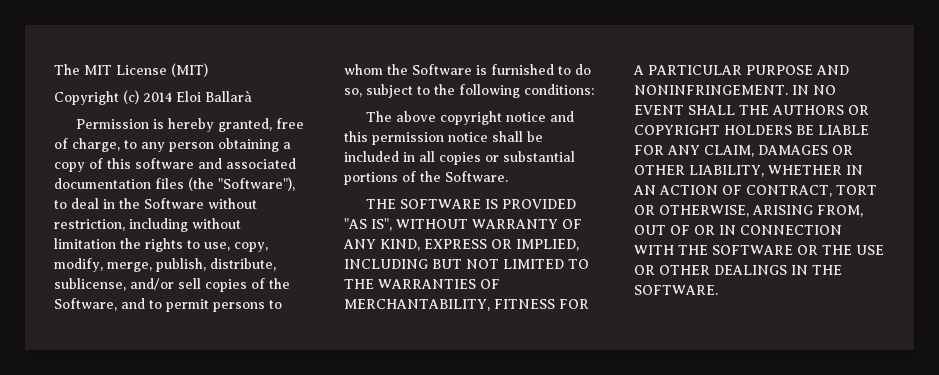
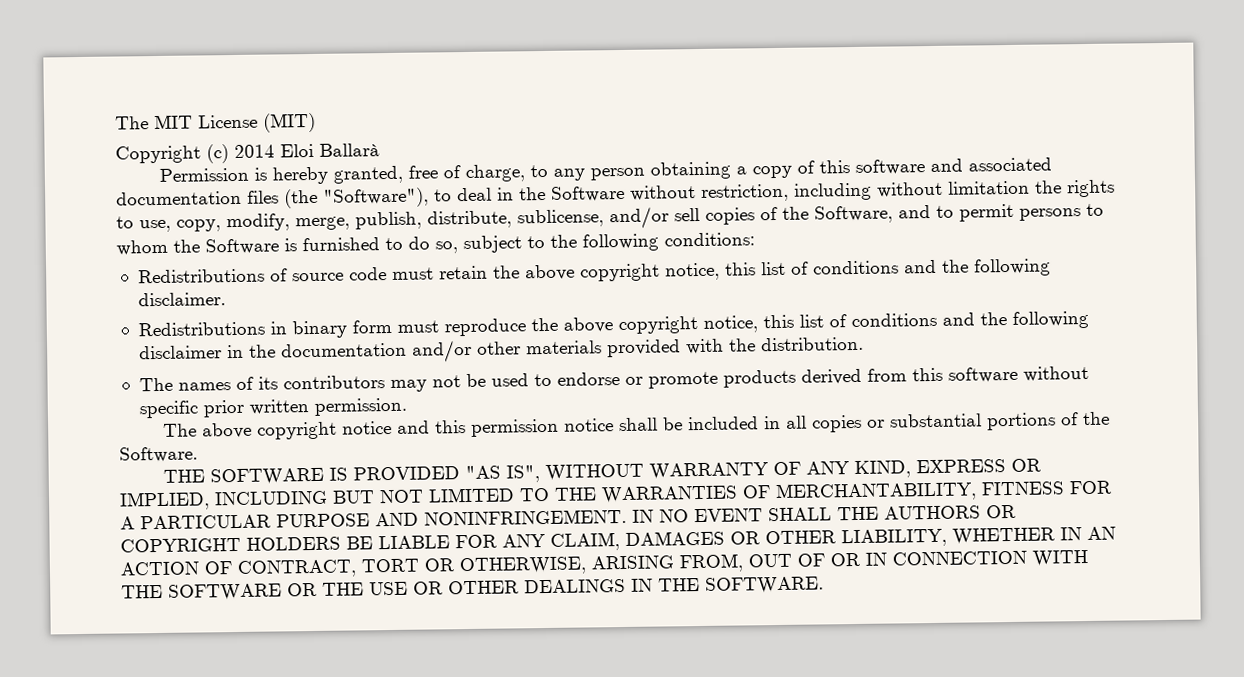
(594, 89) none -> [137,258,1051,284] [137,292,226,307] [137,310,1089,339] [138,336,864,363] [138,365,1089,393] [138,397,407,419] // Redistributions of source code must retain the above copyright notice, this list of conditions and the following disclaimer. // Redistributions in binary form must reproduce the above copyright notice, this list of conditions and the following disclaimer in the documentation and/or other materials provided with the distribution. // The names of its contributors may not be used to endorse or promote products derived from this software without specific prior written permission.

